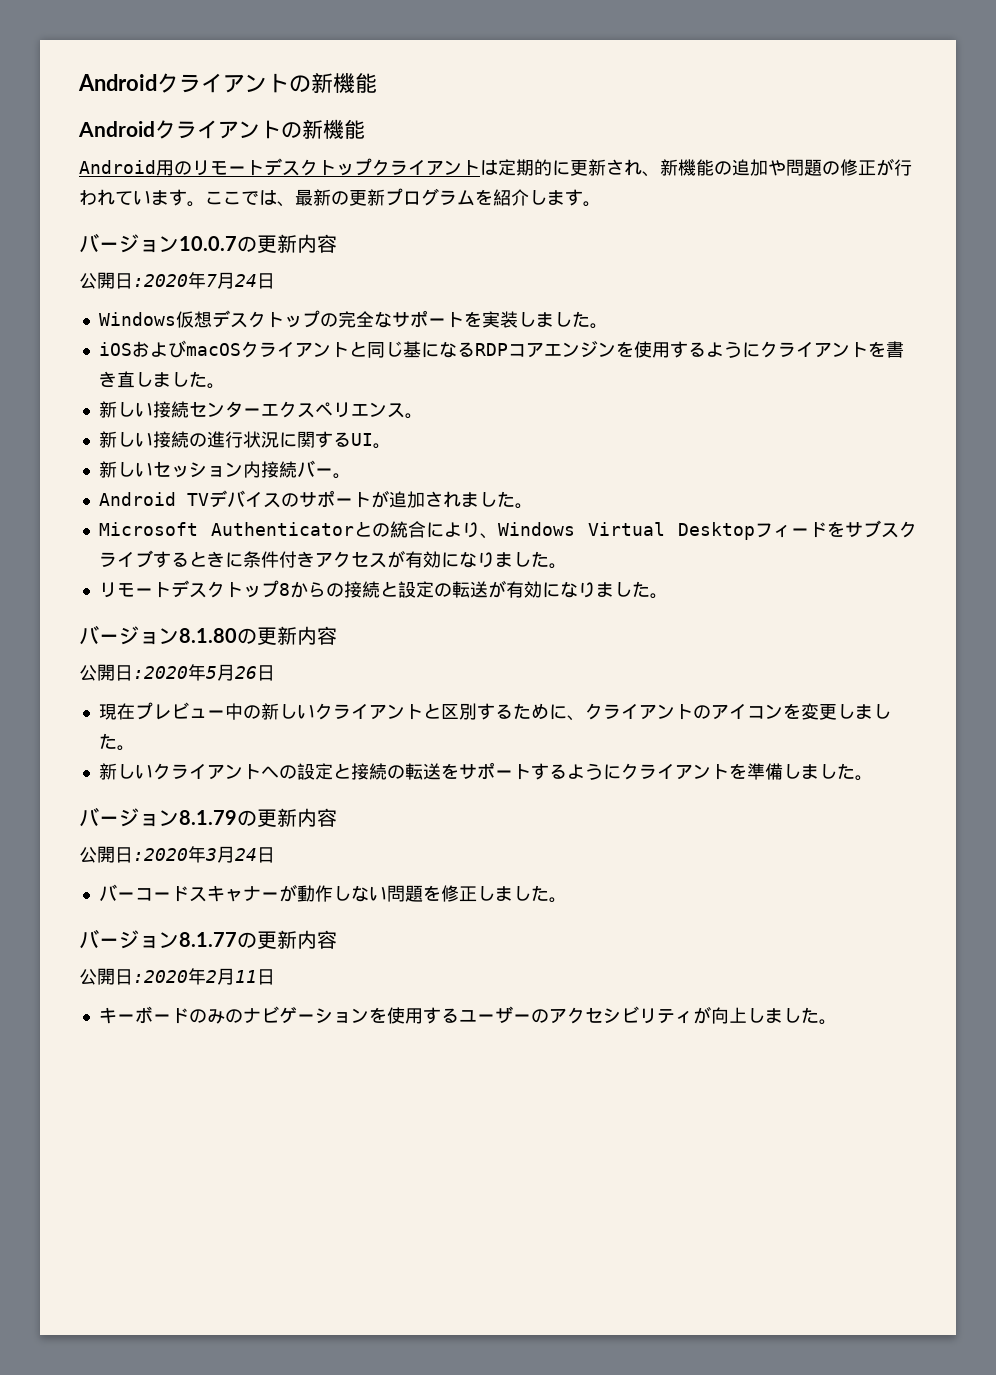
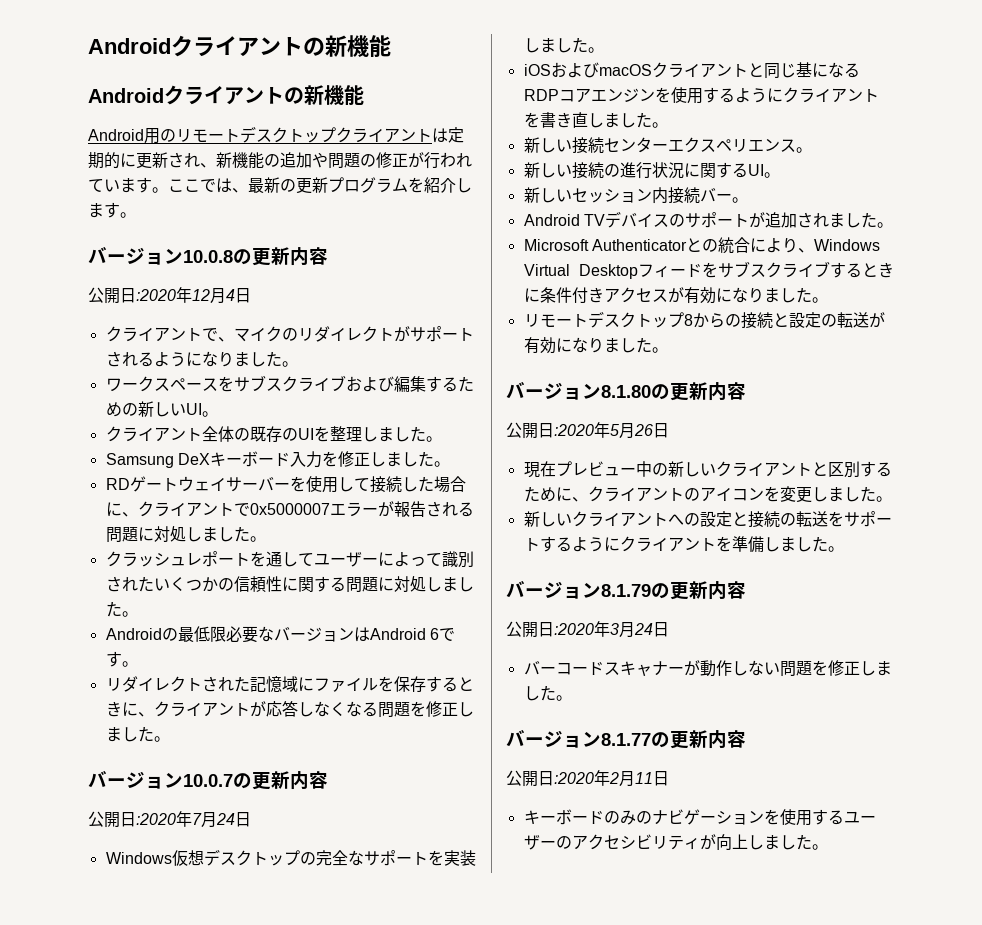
(601, 204) none -> [88,247,328,266] [88,287,251,304] [105,326,474,342] [105,351,298,367] [105,375,474,392] [105,401,218,417] [105,426,442,442] [105,451,450,468] [105,476,466,493] [105,501,474,517] [105,526,266,543] [105,551,474,568] [105,576,474,593] [105,601,138,617] [105,626,455,643] [105,651,138,667] [105,676,474,693] [105,701,474,718] [105,726,170,742] // バージョン10.0.8の更新内容 // 公開日:2020年12月4日 // クライアントで、マイクのリダイレクトがサポートされるようになりました。 // ワークスペースをサブスクライブおよび編集するための新しいUI。 // クライアント全体の既存のUIを整理しました。 // Samsung DeXキーボード入力を修正しました。 // RDゲートウェイサーバーを使用して接続した場合に、クライアントで0x5000007エラーが報告される問題に対処しました。 // クラッシュレポートを通してユーザーによって識別されたいくつかの信頼性に関する問題に対処しました。 // Androidの最低限必要なバージョンはAndroid 6です。 // リダイレクトされた記憶域にファイルを保存するときに、クライアントが応答しなくなる問題を修正しました。

